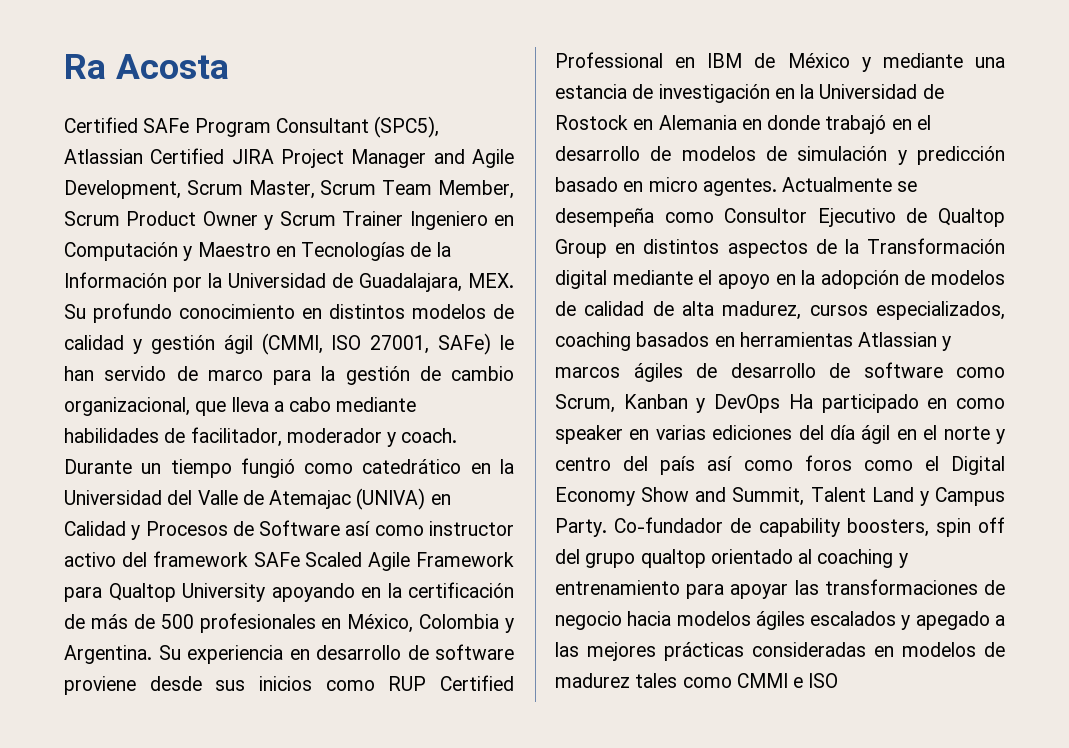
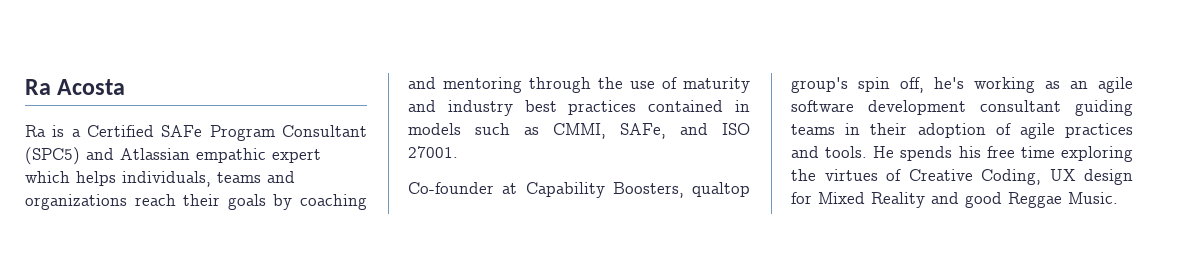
(229, 66) none -> [25,125,81,137] Ra is a
[374,116,440,138] [64,148,514,168] [64,180,514,199] [64,211,514,230] [64,242,451,261] [64,272,514,292] [64,303,514,323] [64,333,514,355] [64,366,514,385] [64,397,417,416] [64,427,458,447] [64,458,514,478] [64,488,451,510] [64,520,514,540] [64,551,514,571] [64,582,514,602] [64,613,514,633] [64,644,514,664] [64,675,514,695] [555,52,1005,72] [555,84,944,103] [555,115,931,134] [555,146,1005,165] [555,177,918,196] [555,208,1005,227] [555,238,1005,258] [555,270,1005,289] [555,301,1005,320] [555,332,952,351] [555,362,1005,382] [555,394,1005,413] [555,425,1005,444] [555,455,1005,475] [555,487,1005,506] [555,517,1005,537] [555,549,908,568] [555,579,1005,599] [555,611,1005,630] [555,642,1005,661] [555,673,839,688] (SPC5), Atlassian Certified JIRA Project Manager and Agile Development, Scrum Master, Scrum Team Member, Scrum Product Owner y Scrum Trainer Ingeniero en Computación y Maestro en Tecnologías de la Información por la Universidad de Guadalajara, MEX. Su profundo conocimiento en distintos modelos de calidad y gestión ágil (CMMI, ISO 27001, SAFe) le han servido de marco para la gestión de cambio organizacional, que lleva a cabo mediante habilidades de facilitador, moderador y coach. Durante un tiempo fungió como catedrático en la Universidad del Valle de Atemajac (UNIVA) en Calidad y Procesos de Software así como instructor activo del framework SAFe Scaled Agile Framework para Qualtop University apoyando en la certificación de más de 500 profesionales en México, Colombia y Argentina. Su experiencia en desarrollo de software proviene desde sus inicios como RUP Certified Professional en IBM de México y mediante una estancia de investigación en la Universidad de Rostock en Alemania en donde trabajó en el desarrollo de modelos de simulación y predicción basado en micro agentes. Actualmente se desempeña como Consultor Ejecutivo de Qualtop Group en distintos aspectos de la Transformación digital mediante el apoyo en la adopción de modelos de calidad de alta madurez, cursos especializados, coaching basados en herramientas Atlassian y marcos ágiles de desarrollo de software como Scrum, Kanban y DevOps Ha participado en como speaker en varias ediciones del día ágil en el norte y centro del país así como foros como el Digital Economy Show and Summit, Talent Land y Campus Party. Co-fundador de capability boosters, spin off del grupo qualtop orientado al coaching y entrenamiento para apoyar las transformaciones de negocio hacia modelos ágiles escalados y apegado a las mejores prácticas consideradas en modelos de madurez tales como CMMI e ISO -> [25,147,321,165] [25,171,295,187] [25,194,367,210] [408,77,750,93] [408,100,750,116] [408,123,750,139] [408,146,458,158] [408,182,750,198] [791,77,1133,93] [791,100,1133,116] [791,123,1133,139] [791,146,1133,162] [791,169,1133,185] [791,192,1118,208] (SPC5) and Atlassian empathic expert which helps individuals, teams and organizations reach their goals by coaching and mentoring through the use of maturity and industry best practices contained in models such as CMMI, SAFe, and ISO 27001. // Co-founder at Capability Boosters, qualtop group's spin off, he's working as an agile software development consultant guiding teams in their adoption of agile practices and tools. He spends his free time exploring the virtues of Creative Coding, UX design for Mixed Reality and good Reggae Music.

